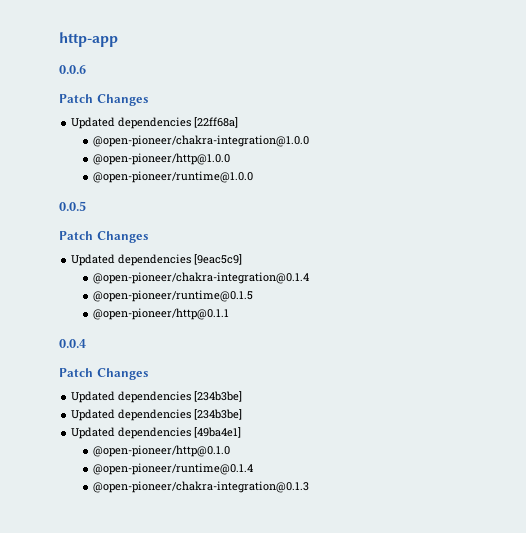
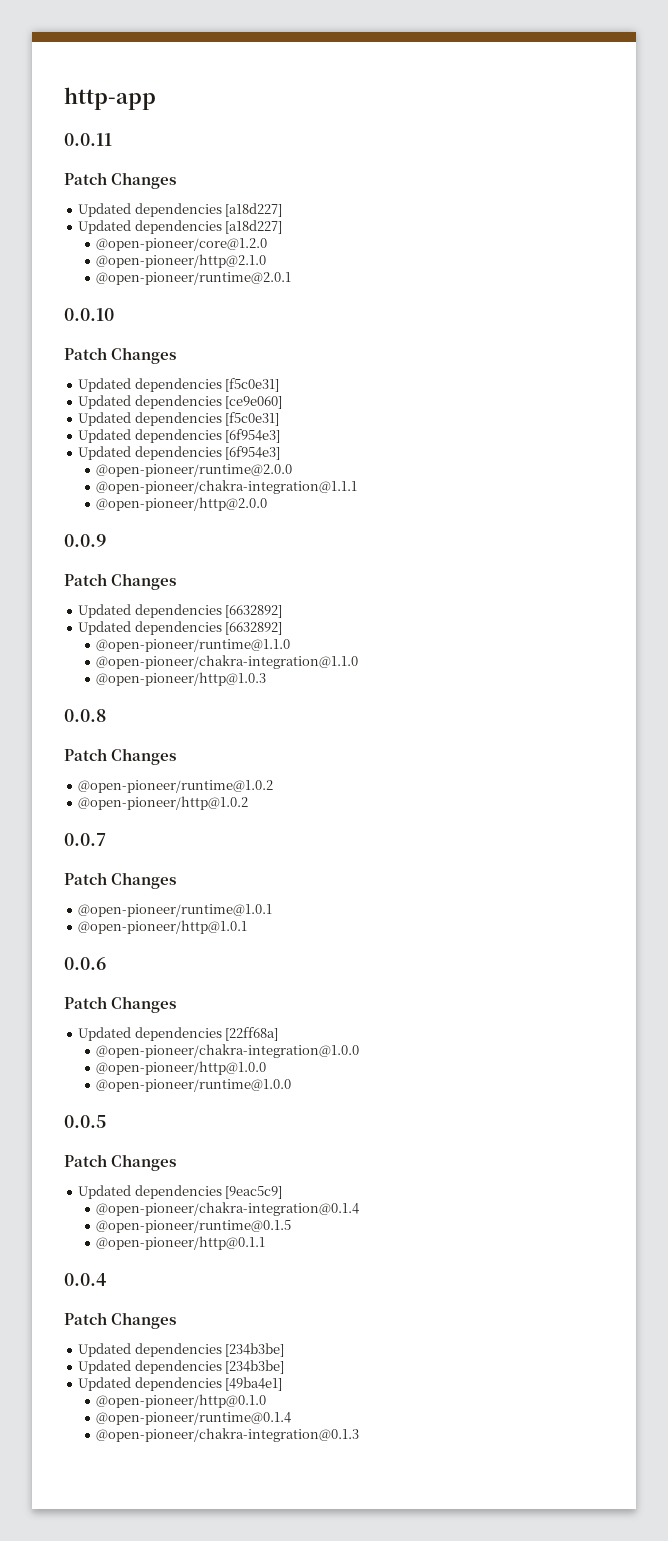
(118, 39) none -> [64,133,112,146] [64,172,177,189] [78,203,283,217] [78,220,283,234] [96,238,268,251] [96,254,267,268] [96,272,292,285] [64,308,114,321] [64,347,177,364] [78,378,280,392] [78,395,283,409] [78,412,280,426] [78,429,281,443] [78,446,281,460] [96,464,293,477] [96,480,358,494] [96,497,268,511] [64,534,106,547] [64,573,177,590] [78,604,283,618] [78,621,283,635] [96,639,291,652] [96,655,359,669] [96,672,267,686] [64,709,106,722] [64,748,177,765] [78,780,274,793] [78,796,249,810] [64,833,106,846] [64,872,177,889] [78,904,273,917] [78,920,248,934] // 0.0.11 // Patch Changes // Updated dependencies [a18d227] // Updated dependencies [a18d227] // @open-pioneer/core@1.2.0 // @open-pioneer/http@2.1.0 // @open-pioneer/runtime@2.0.1 // 0.0.10 // Patch Changes // Updated dependencies [f5c0e31] // Updated dependencies [ce9e060] // Updated dependencies [f5c0e31] // Updated dependencies [6f954e3] // Updated dependencies [6f954e3] // @open-pioneer/runtime@2.0.0 // @open-pioneer/chakra-integration@1.1.1 // @open-pioneer/http@2.0.0 // 0.0.9 // Patch Changes // Updated dependencies [6632892] // Updated dependencies [6632892] // @open-pioneer/runtime@1.1.0 // @open-pioneer/chakra-integration@1.1.0 // @open-pioneer/http@1.0.3 // 0.0.8 // Patch Changes // @open-pioneer/runtime@1.0.2 // @open-pioneer/http@1.0.2 // 0.0.7 // Patch Changes // @open-pioneer/runtime@1.0.1 // @open-pioneer/http@1.0.1

